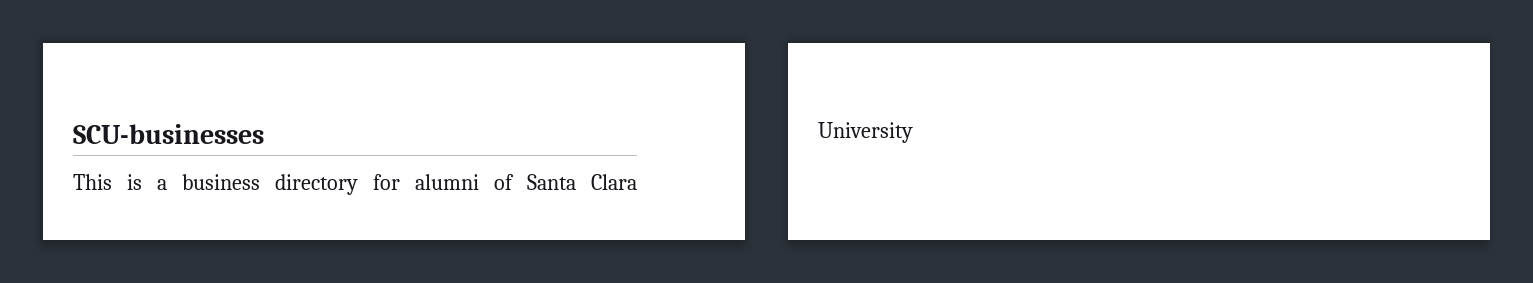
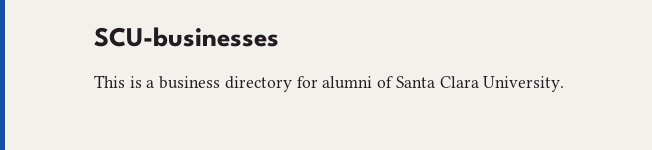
[818,122,913,143] University -> [483,76,565,92] University.

